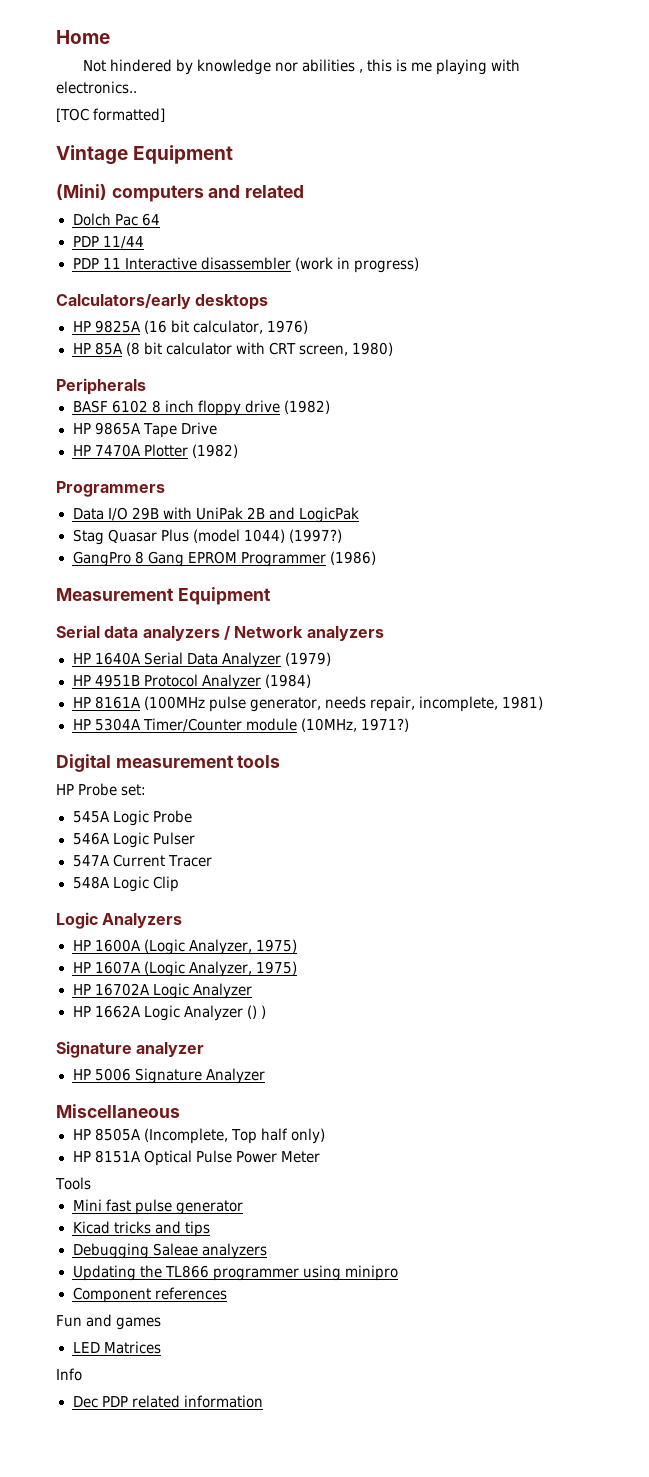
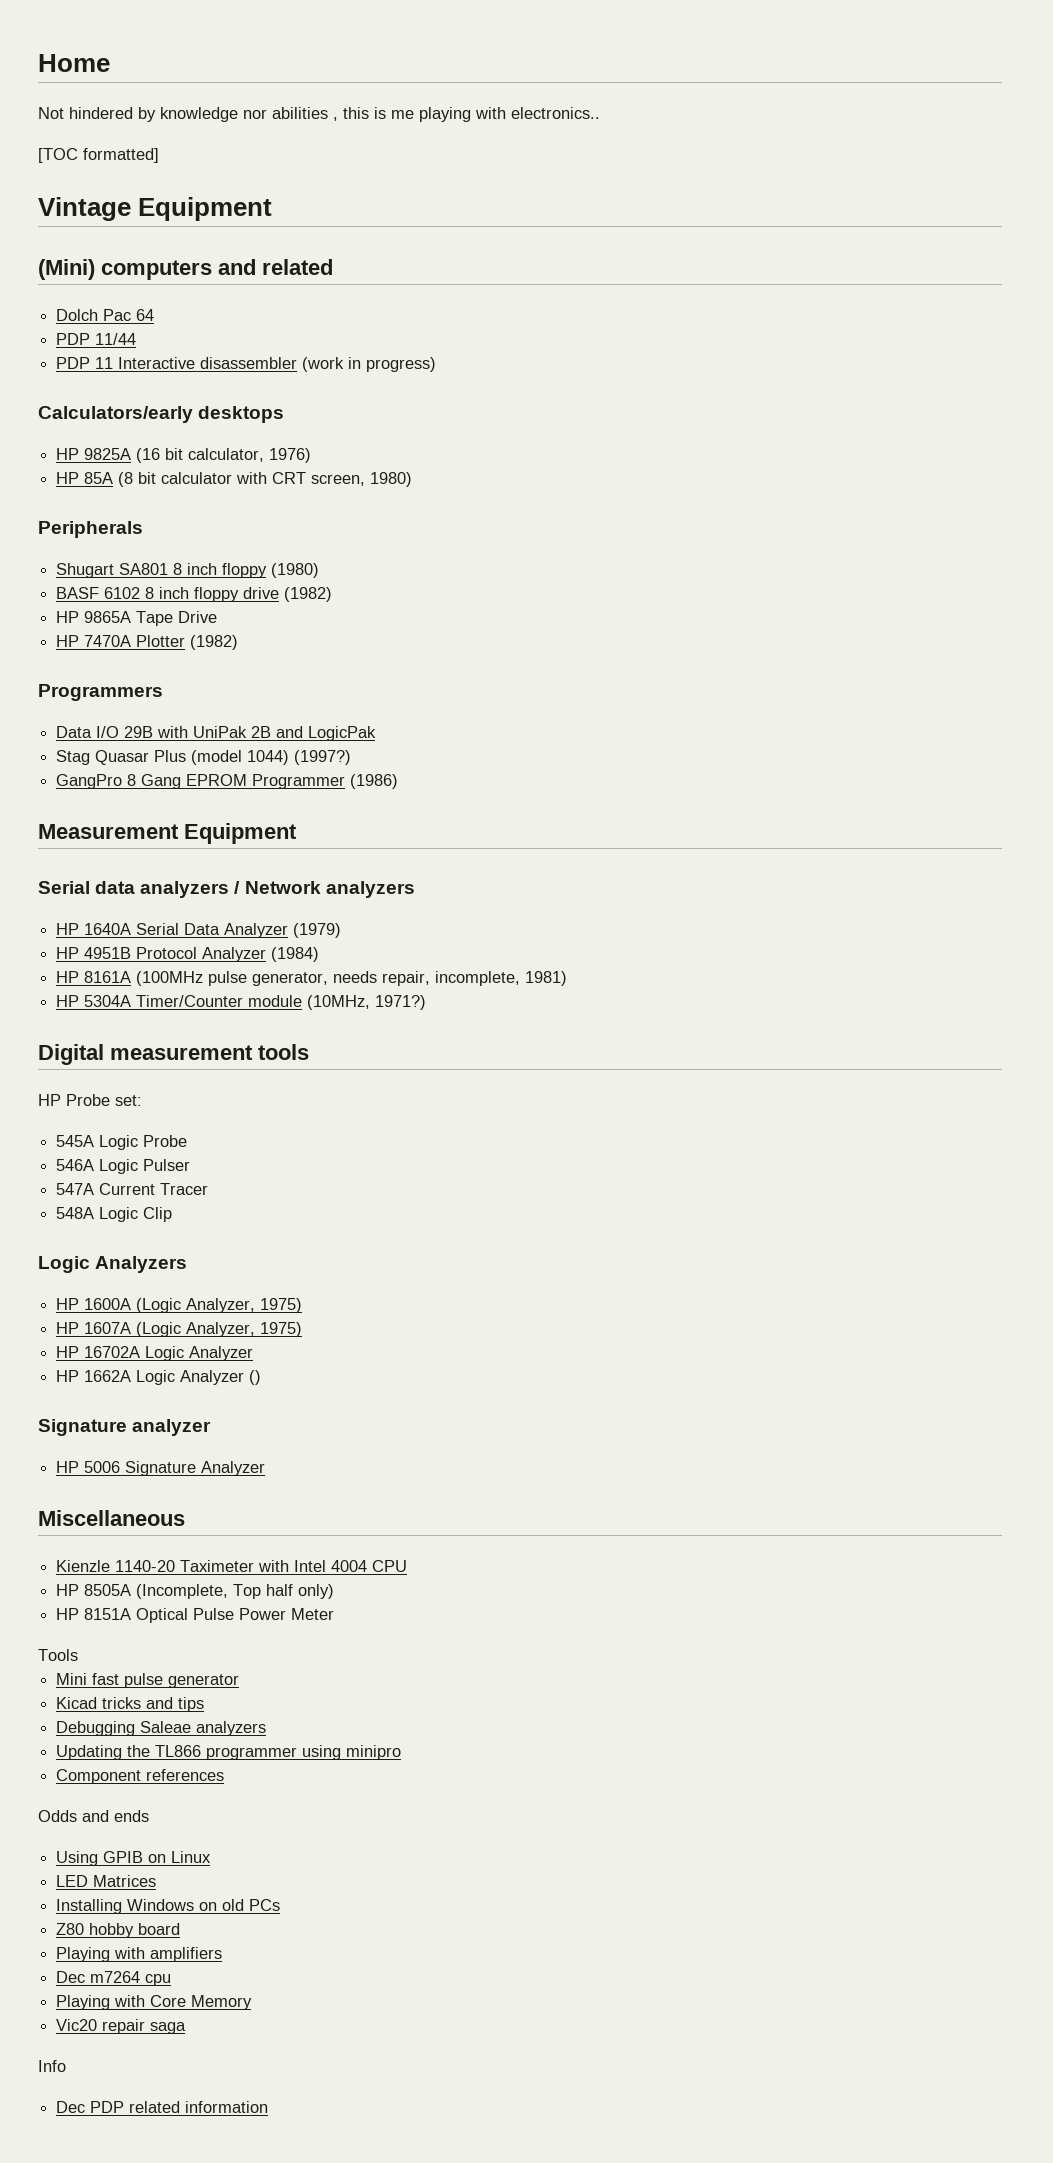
(146, 386) none -> [56,563,320,578] // Shugart SA801 8 inch floppy (1980)
[260,1005,266,1019] ) -> (262, 1377) none
(180, 1111) none -> [56,1560,408,1572] // Kienzle 1140-20 Taximeter with Intel 4004 CPU
[56,1314,162,1330] [72,1341,161,1354] Fun and games // LED Matrices -> [38,1810,149,1822] [56,1851,212,1866] [56,1875,157,1887] [56,1899,281,1914] [56,1923,181,1938] [56,1947,223,1962] [56,1971,172,1986] [56,1995,253,2010] [56,2019,187,2034] Odds and ends // Using GPIB on Linux // LED Matrices // Installing Windows on old PCs // Z80 hobby board // Playing with amplifiers // Dec m7264 cpu // Playing with Core Memory // Vic20 repair saga

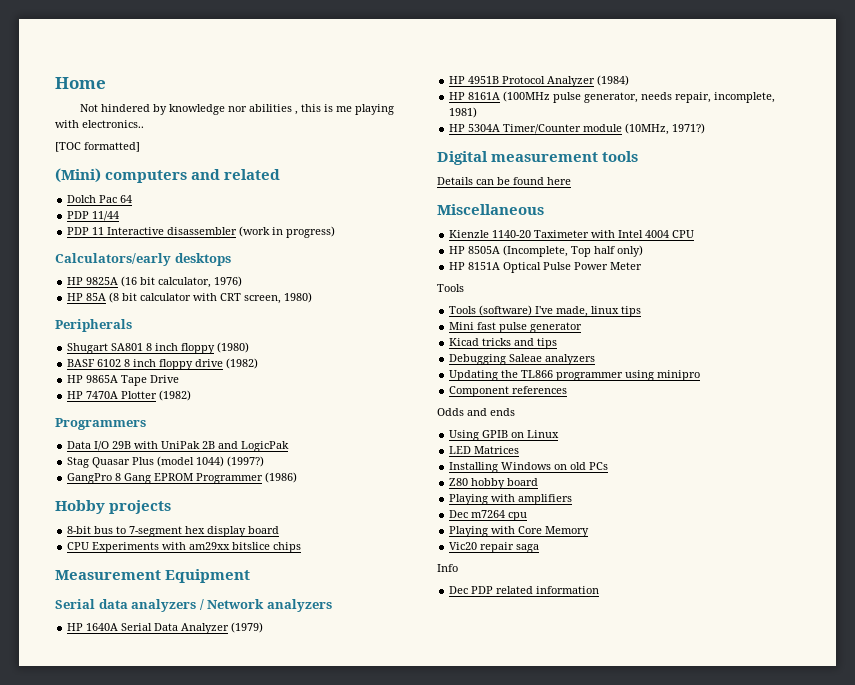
[38,197,273,221] // Vintage Equipment -> (140, 147) none
(399, 781) none -> [55,500,172,514] [67,526,280,537] [67,542,302,553] // Hobby projects // 8-bit bus to 7-segment hex display board // CPU Experiments with am29xx bitslice chips
[38,1094,142,1106] [56,1135,188,1150] [56,1159,191,1174] [56,1183,209,1195] [56,1207,173,1222] [38,1256,188,1273] [56,1298,303,1313] [56,1322,303,1337] [56,1346,254,1361] [56,1370,262,1385] [38,1419,212,1436] [56,1461,266,1476] HP Probe set: // 545A Logic Probe // 546A Logic Pulser // 547A Current Tracer // 548A Logic Clip // Logic Analyzers // HP 1600A (Logic Analyzer, 1975) // HP 1607A (Logic Analyzer, 1975) // HP 16702A Logic Analyzer // HP 1662A Logic Analyzer () // Signature analyzer // HP 5006 Signature Analyzer -> [437,177,571,185] Details can be found here
(78, 1655) none -> [449,305,642,317] // Tools (software) I've made, linux tips

